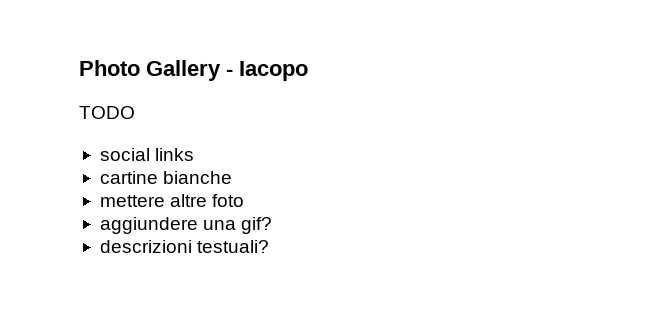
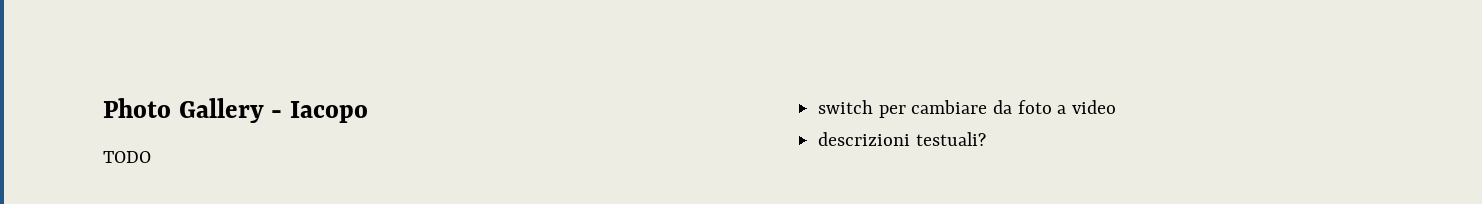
[99,148,195,161] [99,171,233,184] [99,194,245,207] [99,217,273,234] social links // cartine bianche // mettere altre foto // aggiundere una gif? -> [818,100,1117,118] switch per cambiare da foto a video

